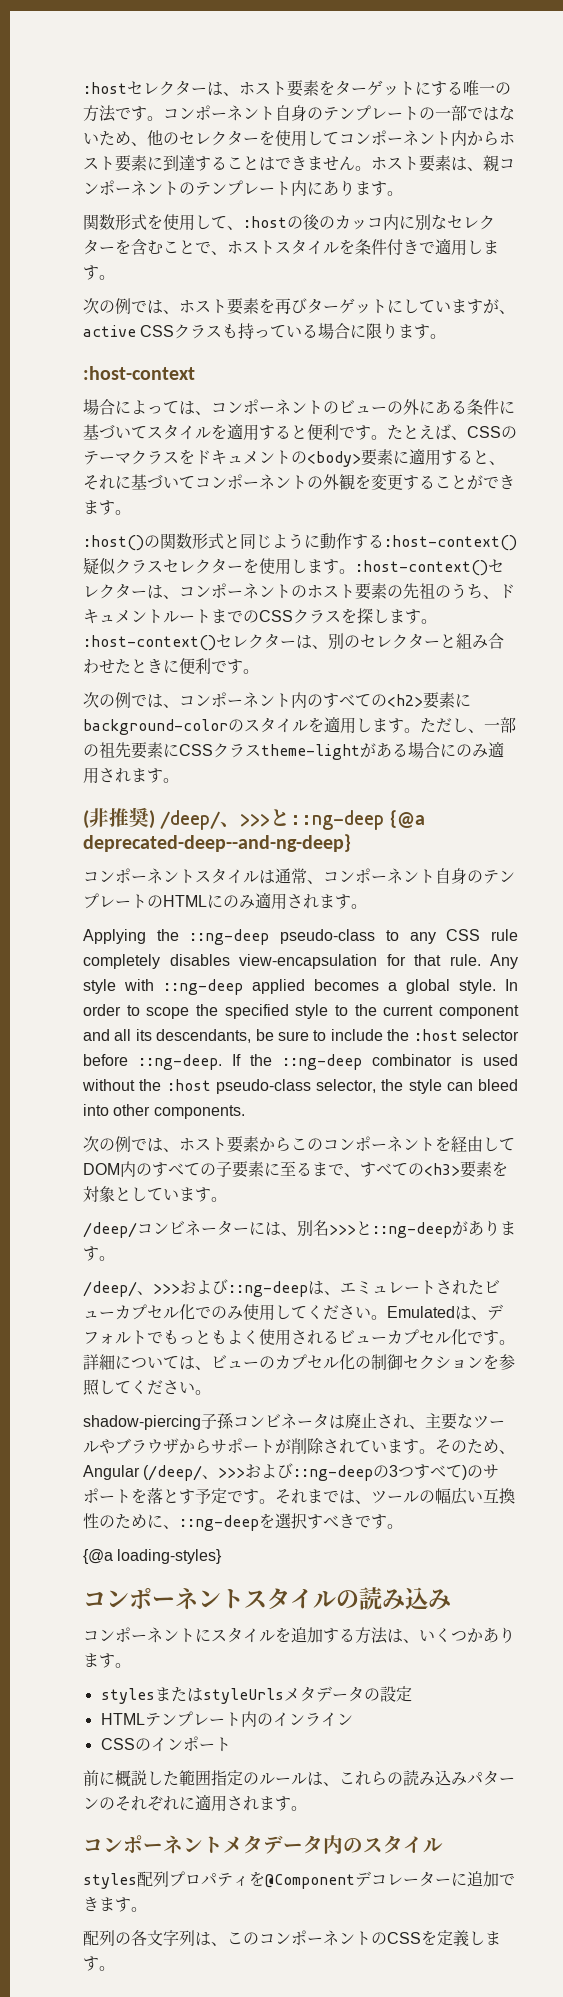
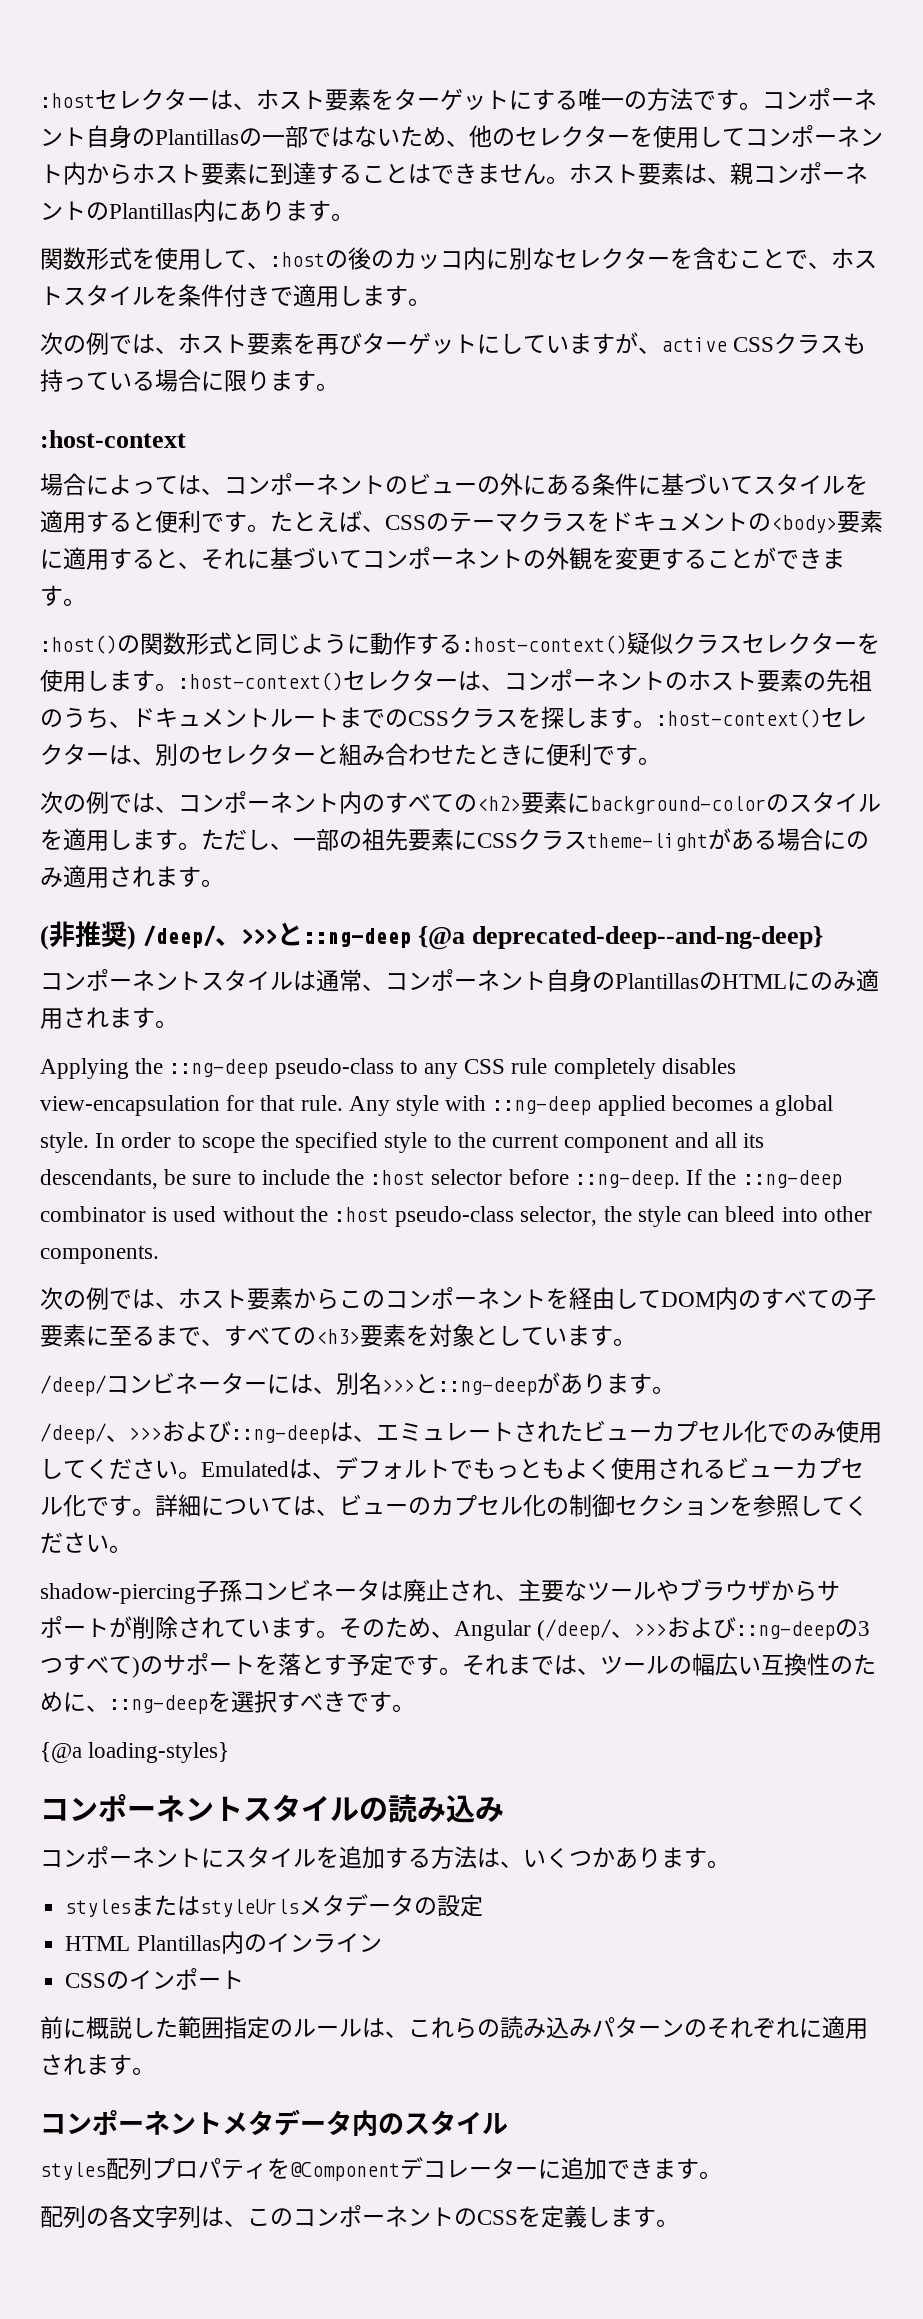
[323,105,419,121] テンプレート -> [155,129,239,145] Plantillas
[195,180,291,196] テンプレート -> [109,203,193,219] Plantillas
[483,870,515,884] [83,893,147,909] テンプレート -> [615,973,699,989] Plantillas
[144,1711,241,1727] テンプレート -> [136,1935,221,1951] Plantillas

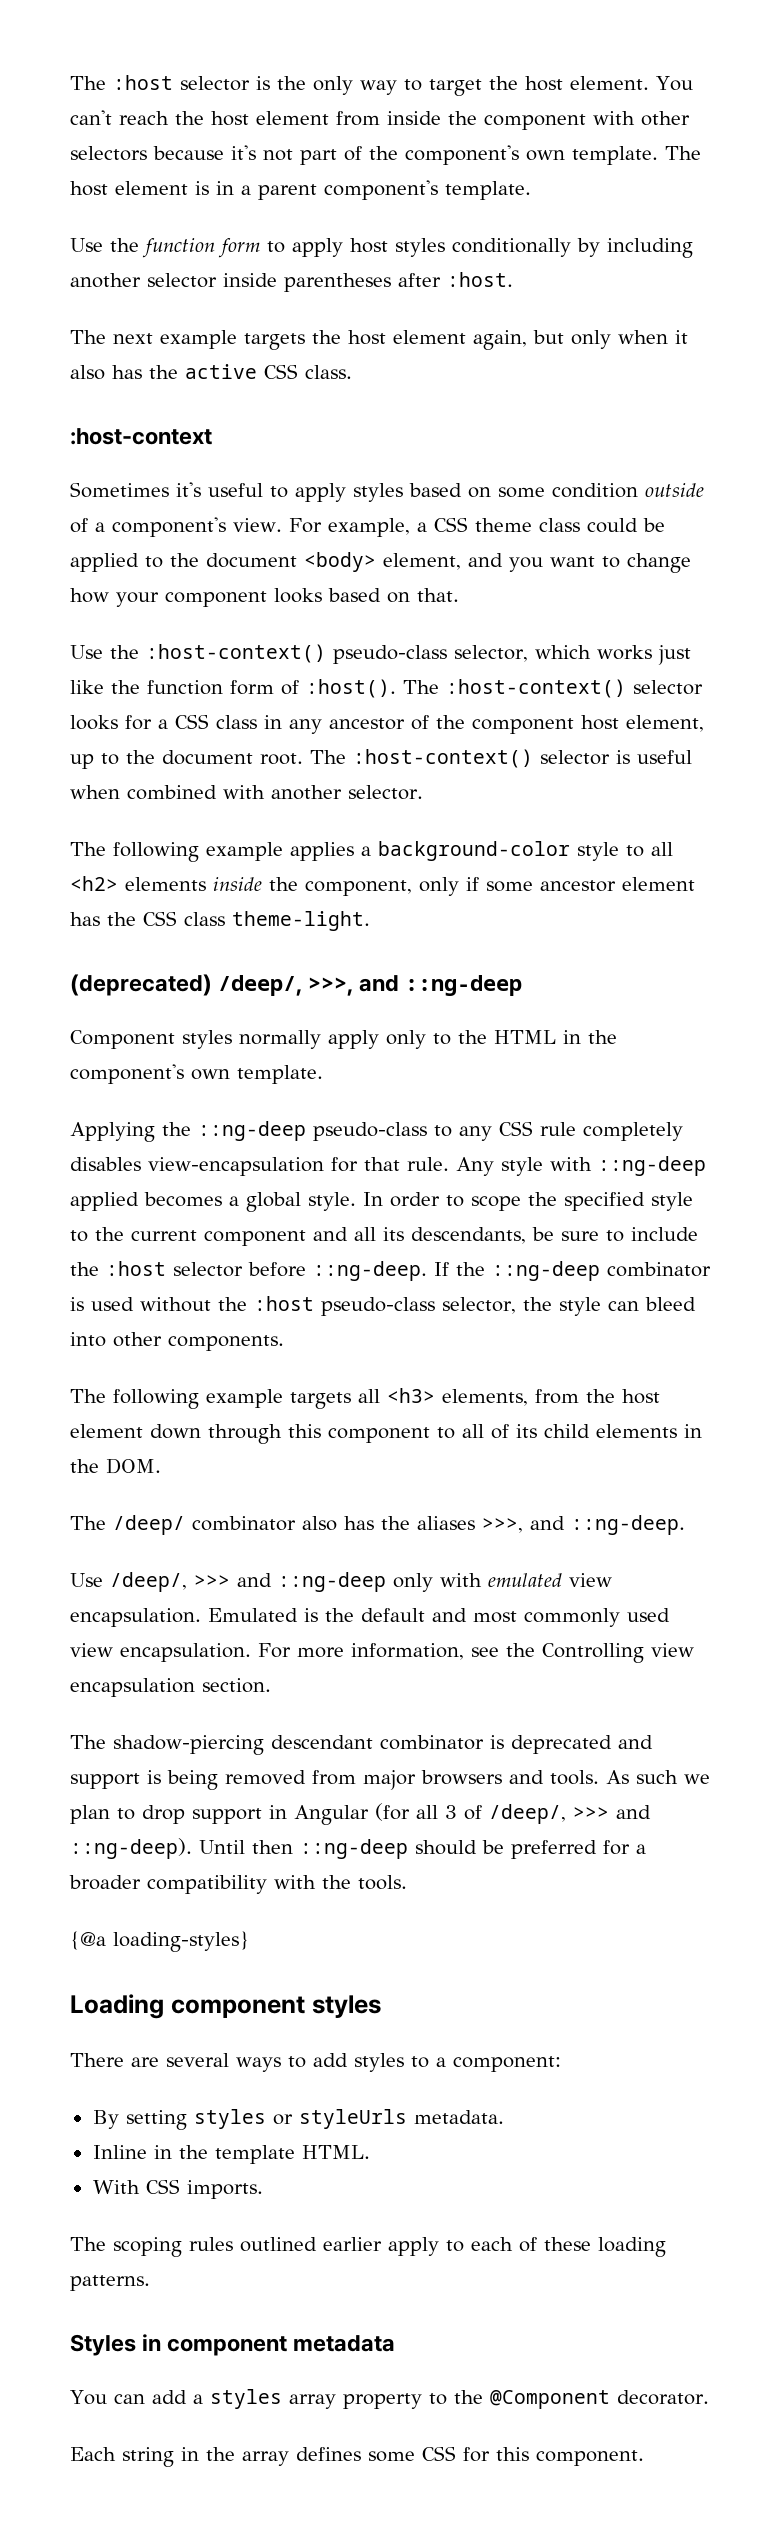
[40,88,877,111] [40,125,883,148] [40,162,868,185] [40,199,354,222] [40,247,877,270] [40,284,431,307] [40,332,867,355] [40,369,339,392] [40,430,186,448] [40,473,868,496] [40,510,883,533] [40,547,845,570] [40,585,86,606] [40,632,880,655] [40,669,872,692] [40,706,867,729] [40,743,661,766] [40,791,881,814] [40,828,869,851] [40,865,224,888] [40,921,824,950] [40,969,879,992] [40,1007,178,1029] :hostセレクターは、ホスト要素をターゲットにする唯一の方法です。コンポーネント自身のPlantillasの一部ではないため、他のセレクターを使用してコンポーネント内からホスト要素に到達することはできません。ホスト要素は、親コンポーネントのPlantillas内にあります。 // 関数形式を使用して、:hostの後のカッコ内に別なセレクターを含むことで、ホストスタイルを条件付きで適用します。 // 次の例では、ホスト要素を再びターゲットにしていますが、active CSSクラスも持っている場合に限ります。 // :host-context // 場合によっては、コンポーネントのビューの外にある条件に基づいてスタイルを適用すると便利です。たとえば、CSSのテーマクラスをドキュメントの<body>要素に適用すると、それに基づいてコンポーネントの外観を変更することができます。 // :host()の関数形式と同じように動作する:host-context()疑似クラスセレクターを使用します。:host-context()セレクターは、コンポーネントのホスト要素の先祖のうち、ドキュメントルートまでのCSSクラスを探します。:host-context()セレクターは、別のセレクターと組み合わせたときに便利です。 // 次の例では、コンポーネント内のすべての<h2>要素にbackground-colorのスタイルを適用します。ただし、一部の祖先要素にCSSクラスtheme-lightがある場合にのみ適用されます。 // (非推奨) /deep/、>>>と::ng-deep {@a deprecated-deep--and-ng-deep} // コンポーネントスタイルは通常、コンポーネント自身のPlantillasのHTMLにのみ適用されます。 -> [70,75,693,96] [70,110,690,130] [70,145,701,165] [70,180,531,200] [70,238,693,258] [70,272,513,292] [70,330,688,350] [70,364,352,380] [70,428,212,445] [70,482,704,502] [70,517,665,537] [70,552,691,573] [70,588,459,607] [70,644,691,665] [70,679,703,698] [70,714,704,734] [70,749,692,769] [70,785,423,800] [70,841,673,862] [70,876,695,896] [70,911,370,931] [70,974,523,996] [70,1030,617,1049] [70,1064,323,1084] The :host selector is the only way to target the host element. You can't reach the host element from inside the component with other selectors because it's not part of the component's own template. The host element is in a parent component's template. // Use the function form to apply host styles conditionally by including another selector inside parentheses after :host. // The next example targets the host element again, but only when it also has the active CSS class. // :host-context // Sometimes it's useful to apply styles based on some condition outside of a component's view. For example, a CSS theme class could be applied to the document <body> element, and you want to change how your component looks based on that. // Use the :host-context() pseudo-class selector, which works just like the function form of :host(). The :host-context() selector looks for a CSS class in any ancestor of the component host element, up to the document root. The :host-context() selector is useful when combined with another selector. // The following example applies a background-color style to all <h2> elements inside the component, only if some ancestor element has the CSS class theme-light. // (deprecated) /deep/, >>>, and ::ng-deep // Component styles normally apply only to the HTML in the component's own template.
[40,1287,876,1310] [40,1324,636,1347] [40,1372,675,1396] [40,1420,882,1444] [40,1457,864,1480] [40,1494,868,1517] [40,1532,132,1554] [40,1579,840,1604] [40,1616,871,1641] [40,1653,876,1678] [40,1690,415,1714] [40,1742,230,1763] [40,1794,504,1823] [40,1846,730,1869] [65,1894,484,1917] [65,1931,382,1954] [65,1968,245,1990] [40,2016,868,2039] [40,2054,155,2075] [40,2109,508,2137] [40,2157,722,2181] [40,2205,679,2228] 次の例では、ホスト要素からこのコンポーネントを経由してDOM内のすべての子要素に至るまで、すべての<h3>要素を対象としています。 // /deep/コンビネーターには、別名>>>と::ng-deepがあります。 // /deep/、>>>および::ng-deepは、エミュレートされたビューカプセル化でのみ使用してください。Emulatedは、デフォルトでもっともよく使用されるビューカプセル化です。詳細については、ビューのカプセル化の制御セクションを参照してください。 // shadow-piercing子孫コンビネータは廃止され、主要なツールやブラウザからサポートが削除されています。そのため、Angular (/deep/、>>>および::ng-deepの3つすべて)のサポートを落とす予定です。それまでは、ツールの幅広い互換性のために、::ng-deepを選択すべきです。 // {@a loading-styles} // コンポーネントスタイルの読み込み // コンポーネントにスタイルを追加する方法は、いくつかあります。 // stylesまたはstyleUrlsメタデータの設定 // HTML Plantillas内のインライン // CSSのインポート // 前に概説した範囲指定のルールは、これらの読み込みパターンのそれぞれに適用されます。 // コンポーネントメタデータ内のスタイル // styles配列プロパティを@Componentデコレーターに追加できます。 // 配列の各文字列は、このコンポーネントのCSSを定義します。 -> [70,1388,660,1409] [70,1424,702,1444] [70,1458,161,1474] [70,1515,685,1535] [70,1572,612,1592] [70,1608,670,1627] [70,1643,694,1663] [70,1678,271,1697] [70,1735,653,1755] [70,1770,710,1790] [70,1803,651,1825] [70,1838,646,1859] [69,1875,407,1894] [70,1931,249,1952] [70,1994,381,2019] [70,2053,561,2072] [92,2109,504,2130] [92,2145,370,2164] [92,2179,263,2199] [70,2237,666,2257] [70,2275,150,2291] [70,2334,396,2356] [70,2389,709,2409] [70,2446,644,2467] The following example targets all <h3> elements, from the host element down through this component to all of its child elements in the DOM. // The /deep/ combinator also has the aliases >>>, and ::ng-deep. // Use /deep/, >>> and ::ng-deep only with emulated view encapsulation. Emulated is the default and most commonly used view encapsulation. For more information, see the Controlling view encapsulation section. // The shadow-piercing descendant combinator is deprecated and support is being removed from major browsers and tools. As such we plan to drop support in Angular (for all 3 of /deep/, >>> and ::ng-deep). Until then ::ng-deep should be preferred for a broader compatibility with the tools. // {@a loading-styles} // Loading component styles // There are several ways to add styles to a component: // By setting styles or styleUrls metadata. // Inline in the template HTML. // With CSS imports. // The scoping rules outlined earlier apply to each of these loading patterns. // Styles in component metadata // You can add a styles array property to the @Component decorator. // Each string in the array defines some CSS for this component.

